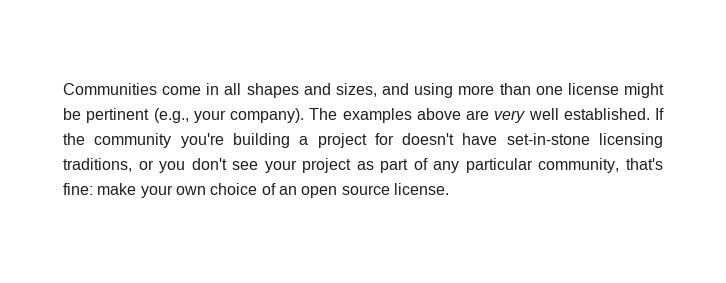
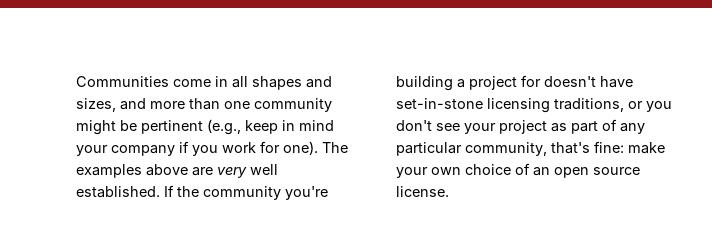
[414,83,454,98] using -> (146, 104) none
[567,83,619,95] license -> [254,98,332,112] community
[193,108,304,123] your company). -> [245,120,334,134] [76,141,318,156] keep in mind your company if you work for one).

